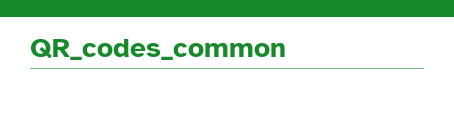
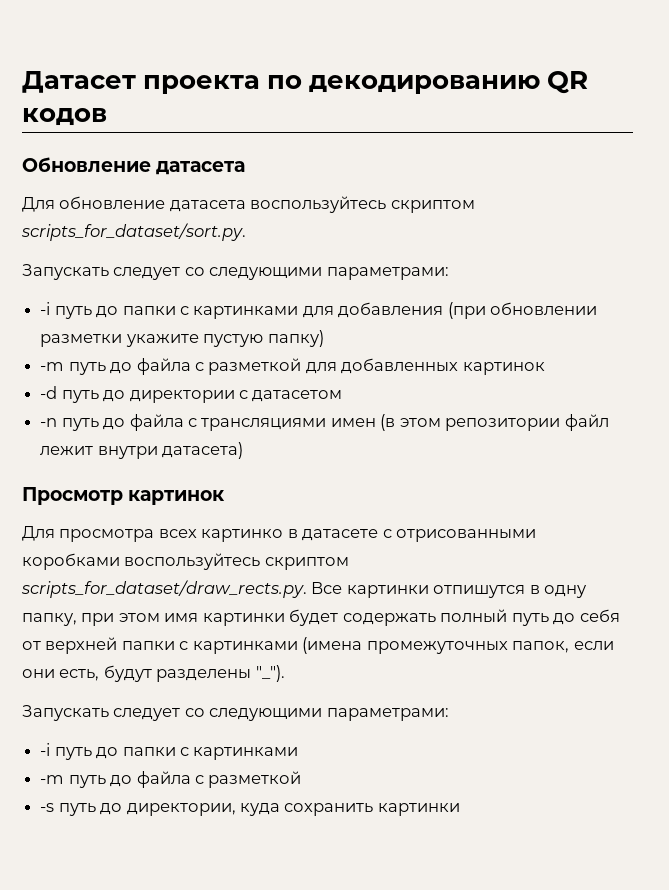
[30,39,286,60] QR_codes_common -> [22,71,589,94] [22,108,107,126] [22,157,246,175] [22,196,475,213] [21,223,246,241] [22,264,449,280] [40,302,598,319] [40,330,324,347] [40,358,545,375] [40,386,343,403] [40,414,609,431] [40,442,244,459] [22,487,226,505] [22,526,537,542] [22,553,349,570] [21,580,588,598] [22,609,620,626] [22,637,614,654] [22,665,285,682] [22,705,449,721] [40,743,299,760] [40,771,302,788] [40,803,460,816] Датасет проекта по декодированию QR кодов // Обновление датасета // Для обновление датасета воспользуйтесь скриптом scripts_for_dataset/sort.py. // Запускать следует со следующими параметрами: // -i путь до папки с картинками для добавления (при обновлении разметки укажите пустую папку) // -m путь до файла с разметкой для добавленных картинок // -d путь до директории с датасетом // -n путь до файла с трансляциями имен (в этом репозитории файл лежит внутри датасета) // Просмотр картинок // Для просмотра всех картинко в датасете с отрисованными коробками воспользуйтесь скриптом scripts_for_dataset/draw_rects.py. Все картинки отпишутся в одну папку, при этом имя картинки будет содержать полный путь до себя от верхней папки с картинками (имена промежуточных папок, если они есть, будут разделены "_"). // Запускать следует со следующими параметрами: // -i путь до папки с картинками // -m путь до файла с разметкой // -s путь до директории, куда сохранить картинки

